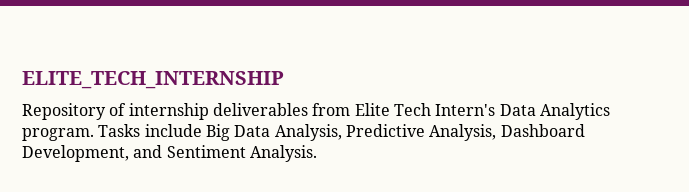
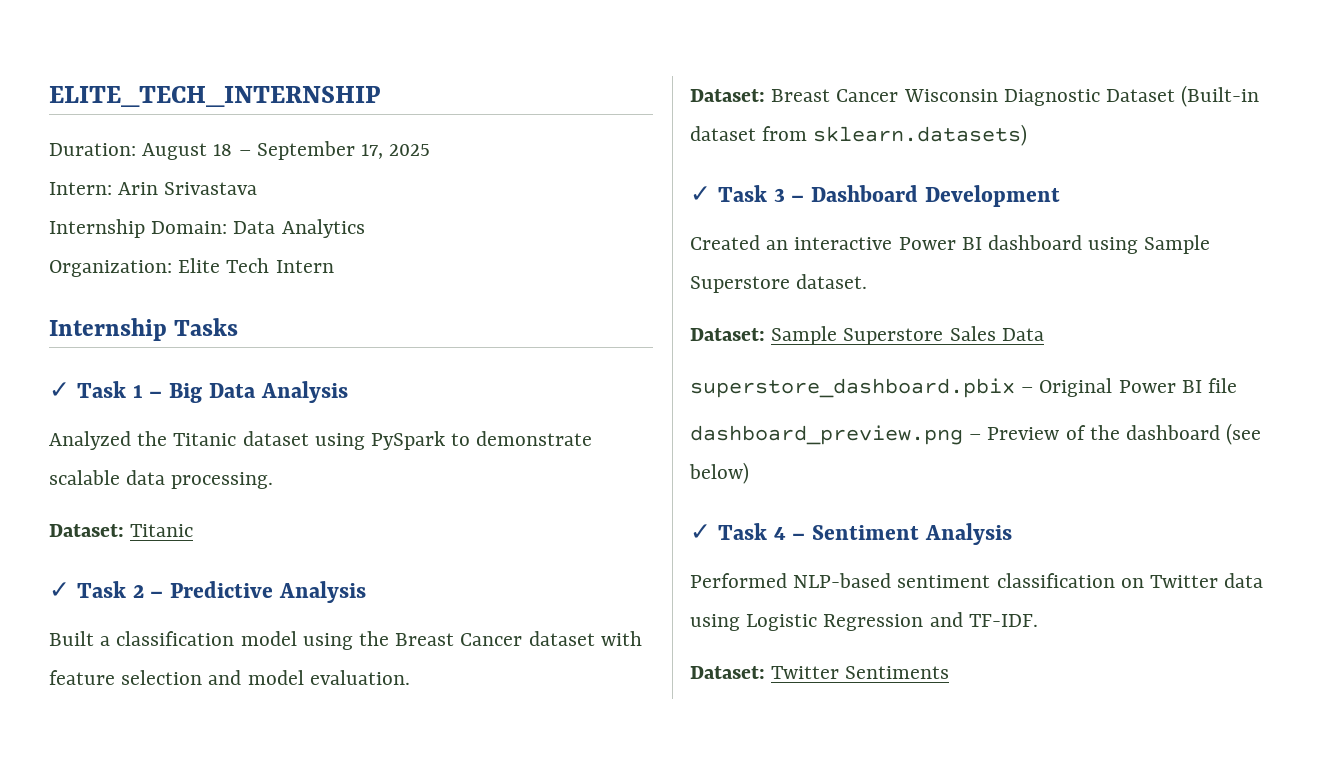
[22,103,610,120] [22,124,585,141] [22,145,317,162] Repository of internship deliverables from Elite Tech Intern's Data Analytics program. Tasks include Big Data Analysis, Predictive Analysis, Dashboard Development, and Sentiment Analysis. -> [49,141,431,160] [49,182,258,195] [49,219,365,238] [49,258,334,277] [49,318,239,341] [49,381,348,403] [49,431,593,450] [49,470,274,489] [49,524,194,537] [49,581,366,603] [49,631,642,650] [49,670,410,685] [690,85,1260,107] [690,124,1028,146] [690,185,1060,207] [690,235,1211,254] [690,274,868,293] [690,326,1044,345] [690,378,1238,398] [690,423,1262,445] [689,462,749,484] [690,523,1012,545] [690,573,1264,588] [690,612,1038,631] [690,666,950,679] Duration: August 18 – September 17, 2025 // Intern: Arin Srivastava // Internship Domain: Data Analytics // Organization: Elite Tech Intern // Internship Tasks // ✓ Task 1 – Big Data Analysis // Analyzed the Titanic dataset using PySpark to demonstrate scalable data processing. // Dataset: Titanic // ✓ Task 2 – Predictive Analysis // Built a classification model using the Breast Cancer dataset with feature selection and model evaluation. // Dataset: Breast Cancer Wisconsin Diagnostic Dataset (Built-in dataset from sklearn.datasets) // ✓ Task 3 – Dashboard Development // Created an interactive Power BI dashboard using Sample Superstore dataset. // Dataset: Sample Superstore Sales Data // superstore_dashboard.pbix – Original Power BI file // dashboard_preview.png – Preview of the dashboard (see below) // ✓ Task 4 – Sentiment Analysis // Performed NLP-based sentiment classification on Twitter data using Logistic Regression and TF-IDF. // Dataset: Twitter Sentiments

